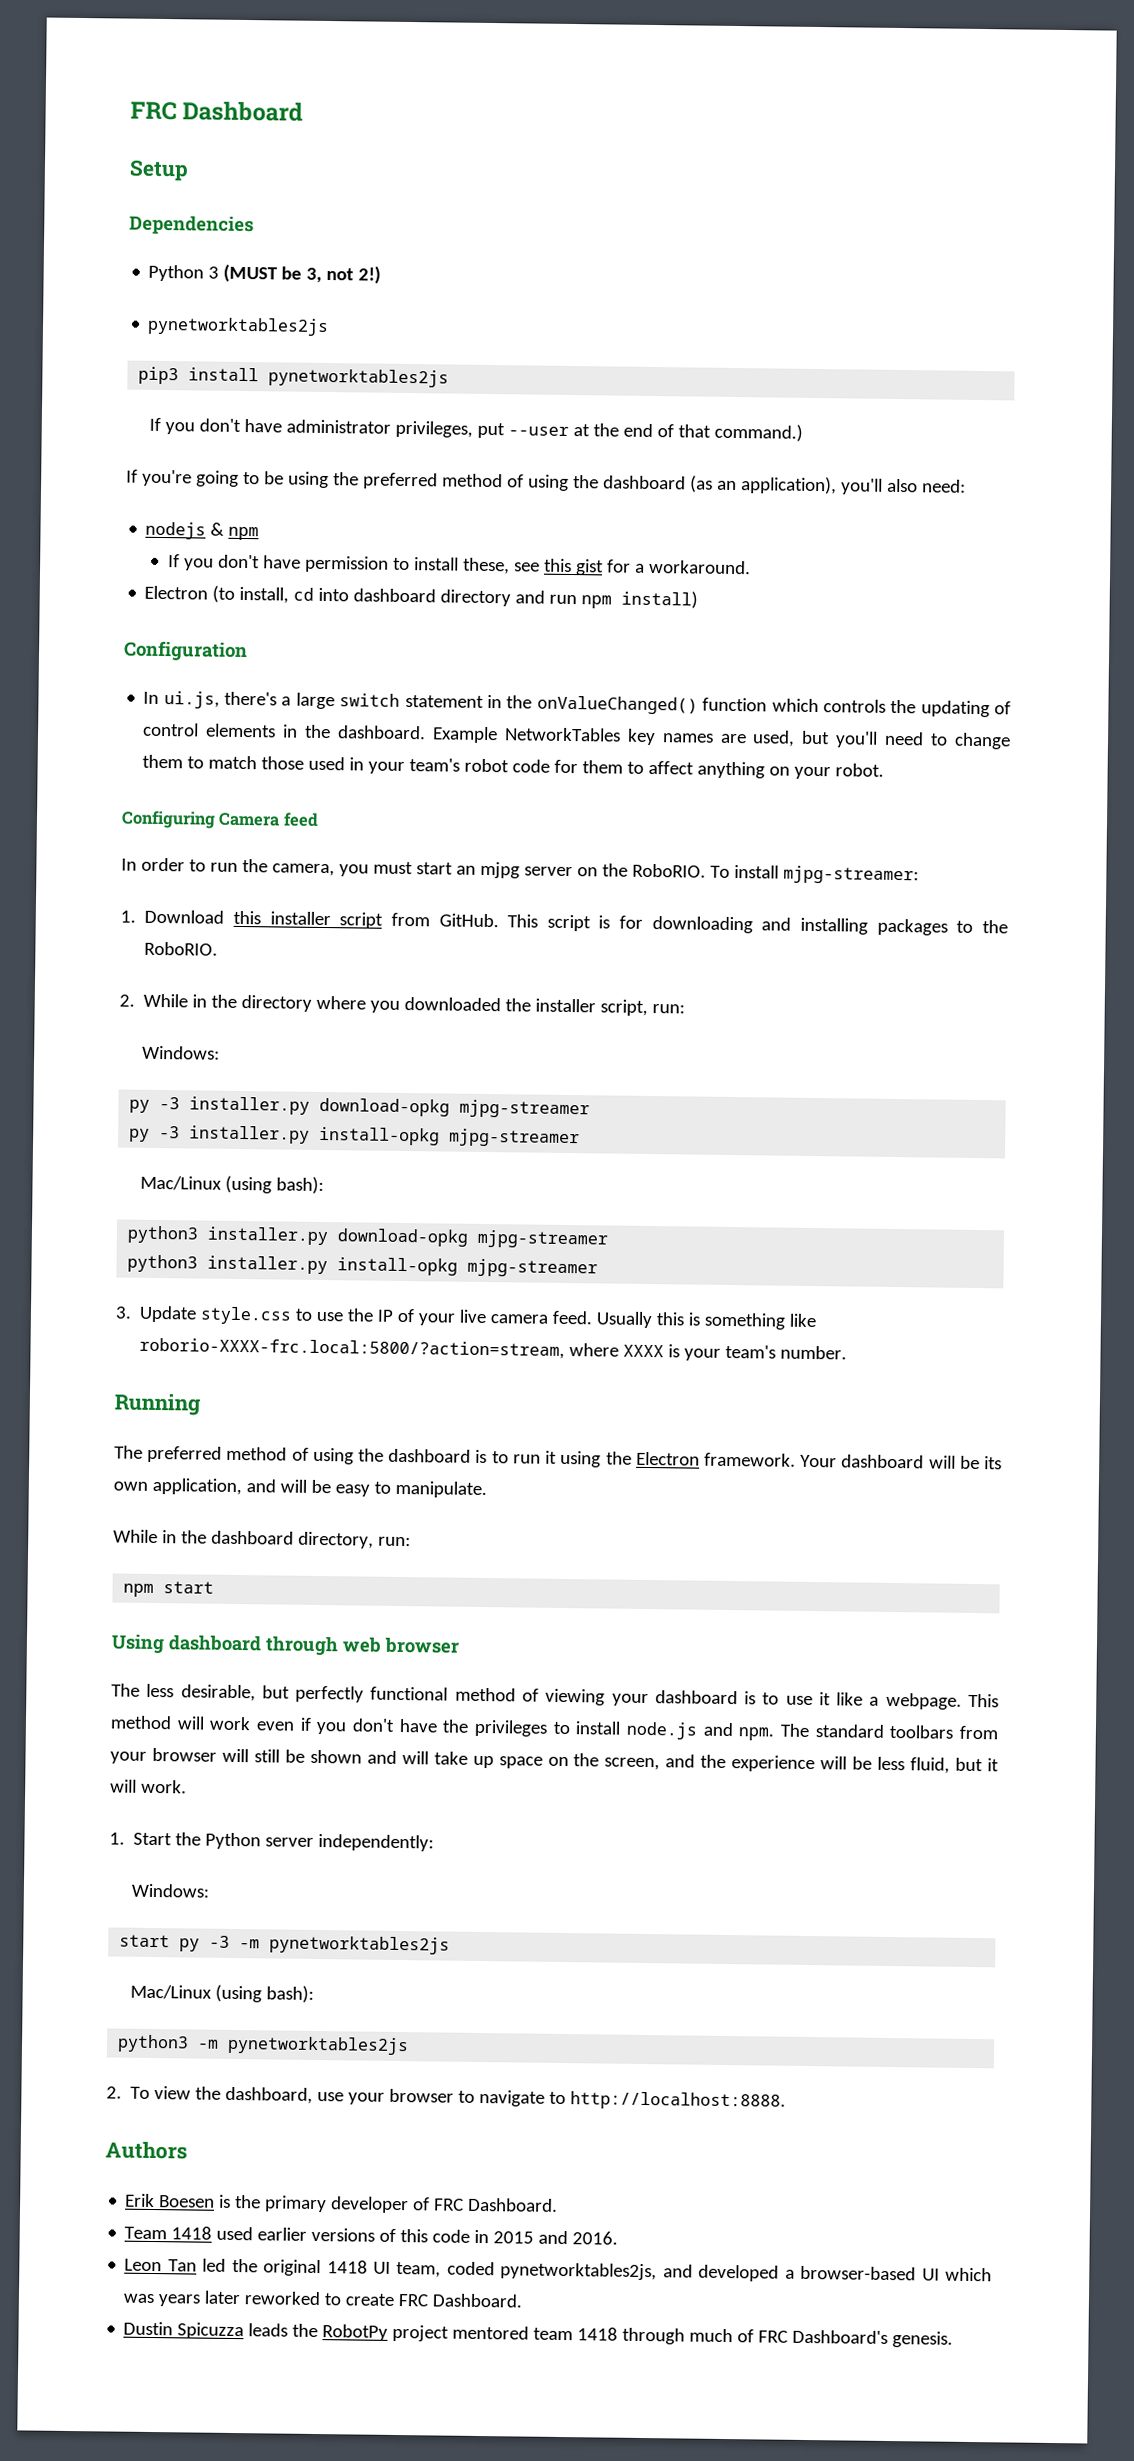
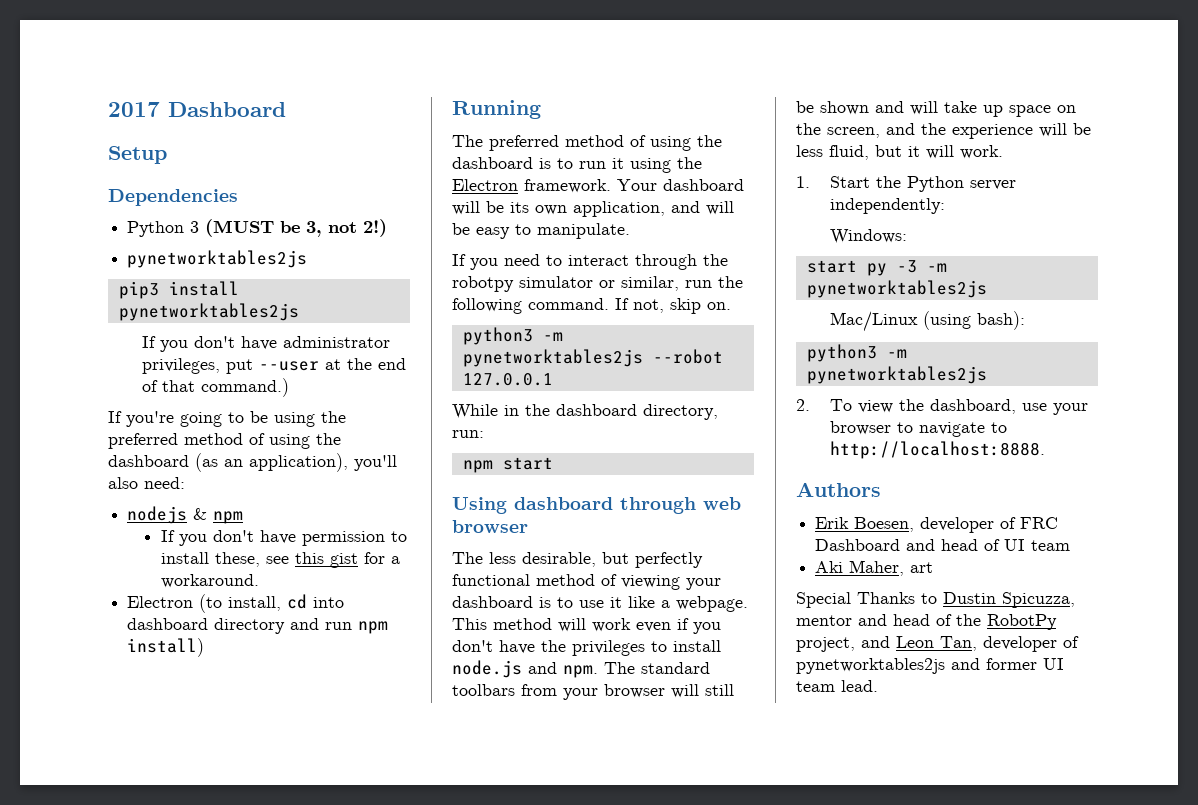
[130,101,177,121] FRC -> [108,102,160,117] 2017
[123,640,248,662] [143,691,1011,718] [143,722,1011,750] [142,754,885,780] [121,810,319,829] [121,857,919,885] [120,909,1008,936] [144,941,219,956] [119,993,686,1016] [141,1045,220,1060] [129,1096,591,1119] [129,1125,581,1148] [139,1175,324,1195] [127,1225,609,1249] [127,1254,599,1278] [115,1305,817,1330] [139,1337,848,1361] // Configuration // In ui.js, there's a large switch statement in the onValueChanged() function which controls the updating of control elements in the dashboard. Example NetworkTables key names are used, but you'll need to change them to match those used in your team's robot code for them to affect anything on your robot. // Configuring Camera feed // In order to run the camera, you must start an mjpg server on the RoboRIO. To install mjpg-streamer: // 1. Download this installer script from GitHub. This script is for downloading and installing packages to the RoboRIO. // 2. While in the directory where you downloaded the installer script, run: // Windows: // py -3 installer.py download-opkg mjpg-streamer // py -3 installer.py install-opkg mjpg-streamer // Mac/Linux (using bash): // python3 installer.py download-opkg mjpg-streamer // python3 installer.py install-opkg mjpg-streamer // 3. Update style.css to use the IP of your live camera feed. Usually this is something like roborio-XXXX-frc.local:5800/?action=stream, where XXXX is your team's number. -> (205, 647) none
(487, 1489) none -> [452,254,728,270] [452,276,743,292] [452,298,731,314] [462,327,563,345] [462,349,723,367] [462,373,553,386] // If you need to interact through the robotpy simulator or similar, run the following command. If not, skip on. // python3 -m pynetworktables2js --robot 127.0.0.1
[159,2194,559,2214] [124,2226,619,2245] [124,2258,993,2282] [123,2290,523,2308] [123,2321,954,2348] Boesen is the primary developer of FRC Dashboard. // Team 1418 used earlier versions of this code in 2015 and 2016. // Leon Tan led the original 1418 UI team, coded pynetworktables2js, and developed a browser-based UI which was years later reworked to create FRC Dashboard. // Dustin Spicuzza leads the RobotPy project mentored team 1418 through much of FRC Dashboard's genesis. -> [854,517,1059,533] [815,539,1071,551] [815,560,934,576] [796,592,1075,608] [796,614,1057,630] [796,636,1079,652] [796,658,1064,674] [796,680,878,692] Boesen, developer of FRC Dashboard and head of UI team // Aki Maher, art // Special Thanks to Dustin Spicuzza, mentor and head of the RobotPy project, and Leon Tan, developer of pynetworktables2js and former UI team lead.

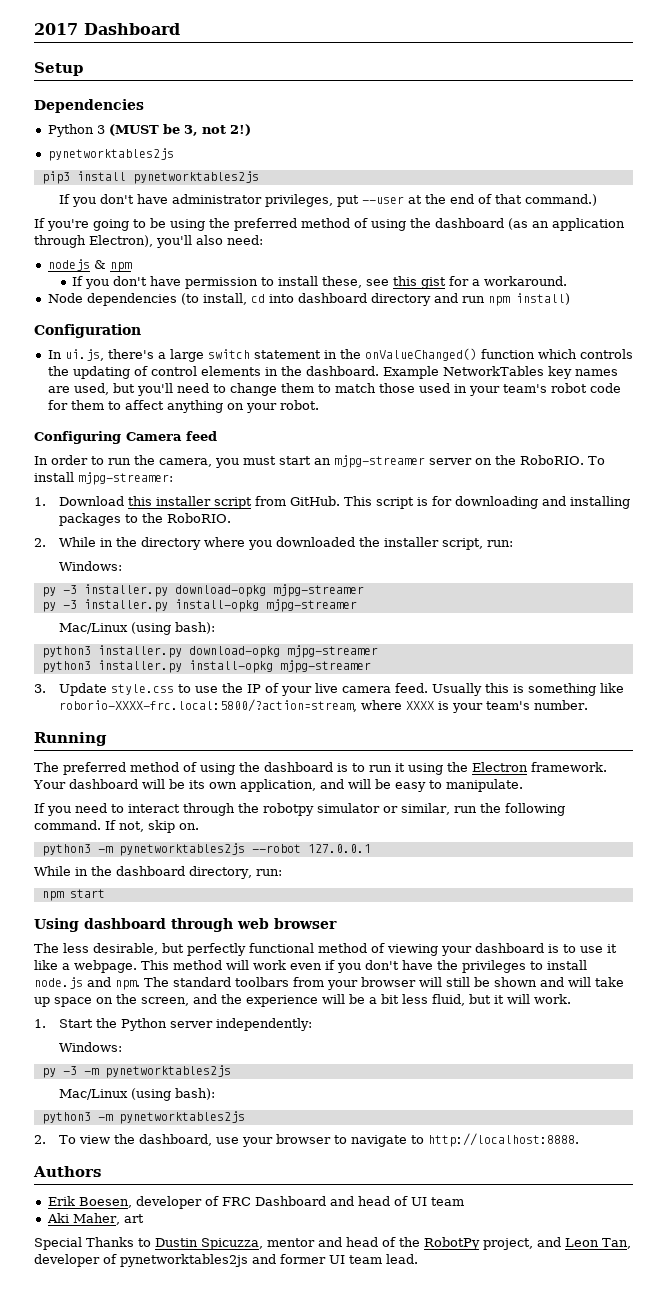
[249,453,348,472] application), -> [552,218,625,231] [34,235,153,248] application through Electron),
[127,596,194,608] Electron -> [47,293,177,306] Node dependencies
(205, 647) none -> [34,324,141,338] [47,348,633,362] [47,366,618,379] [47,383,621,396] [47,400,319,413] [34,431,217,444] [34,455,605,468] [34,472,173,485] [34,496,630,509] [58,513,231,526] [34,537,513,550] [58,561,122,571] [41,584,364,597] [41,599,357,612] [58,622,215,635] [41,645,378,658] [41,660,371,673] [34,683,624,696] [58,699,588,713] // Configuration // In ui.js, there's a large switch statement in the onValueChanged() function which controls the updating of control elements in the dashboard. Example NetworkTables key names are used, but you'll need to change them to match those used in your team's robot code for them to affect anything on your robot. // Configuring Camera feed // In order to run the camera, you must start an mjpg-streamer server on the RoboRIO. To install mjpg-streamer: // 1. Download this installer script from GitHub. This script is for downloading and installing packages to the RoboRIO. // 2. While in the directory where you downloaded the installer script, run: // Windows: // py -3 installer.py download-opkg mjpg-streamer // py -3 installer.py install-opkg mjpg-streamer // Mac/Linux (using bash): // python3 installer.py download-opkg mjpg-streamer // python3 installer.py install-opkg mjpg-streamer // 3. Update style.css to use the IP of your live camera feed. Usually this is something like roborio-XXXX-frc.local:5800/?action=stream, where XXXX is your team's number.
(1091, 129) none -> [369,994,399,1004] a bit
[806,260,857,273] start -> (122, 1047) none

